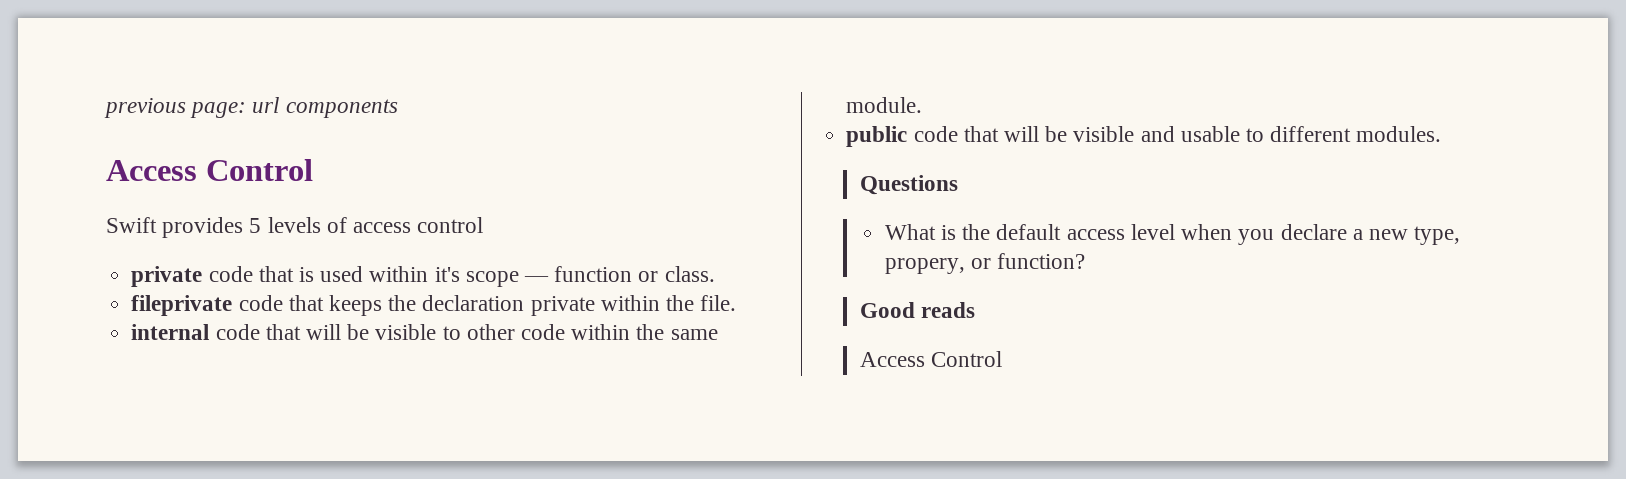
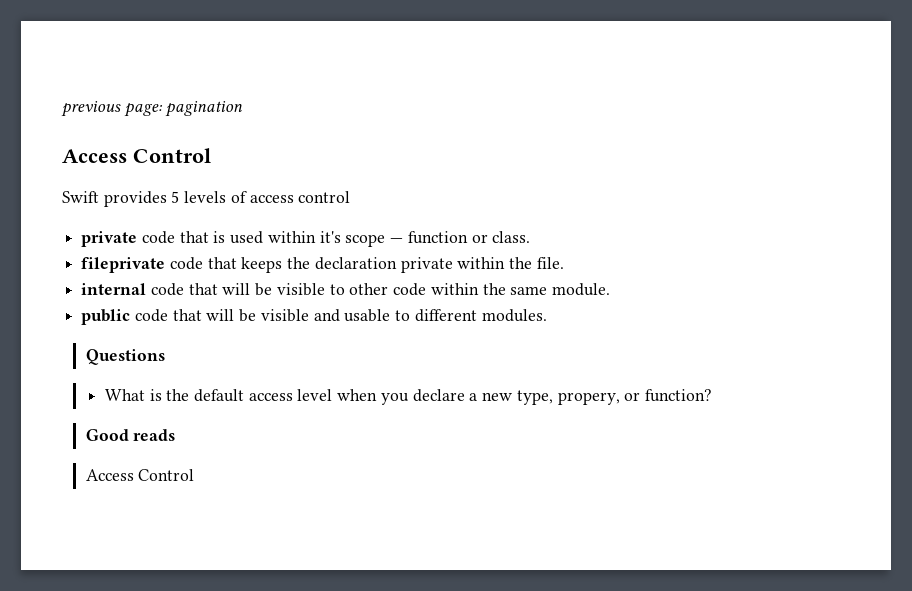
[252,97,398,118] url components -> [165,101,244,117] pagination

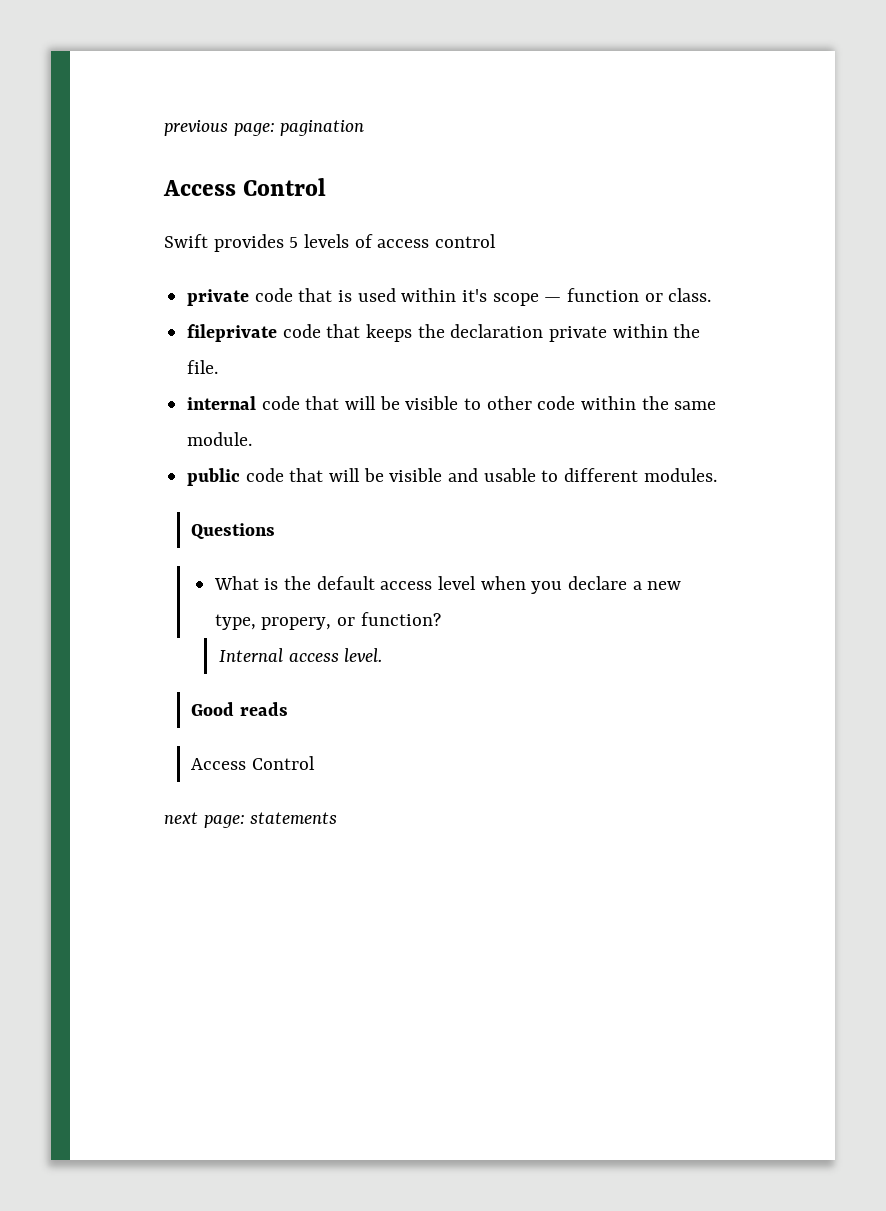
(712, 395) none -> [218,648,383,662] // Internal access level.
(195, 475) none -> [164,812,338,828] // next page: statements

